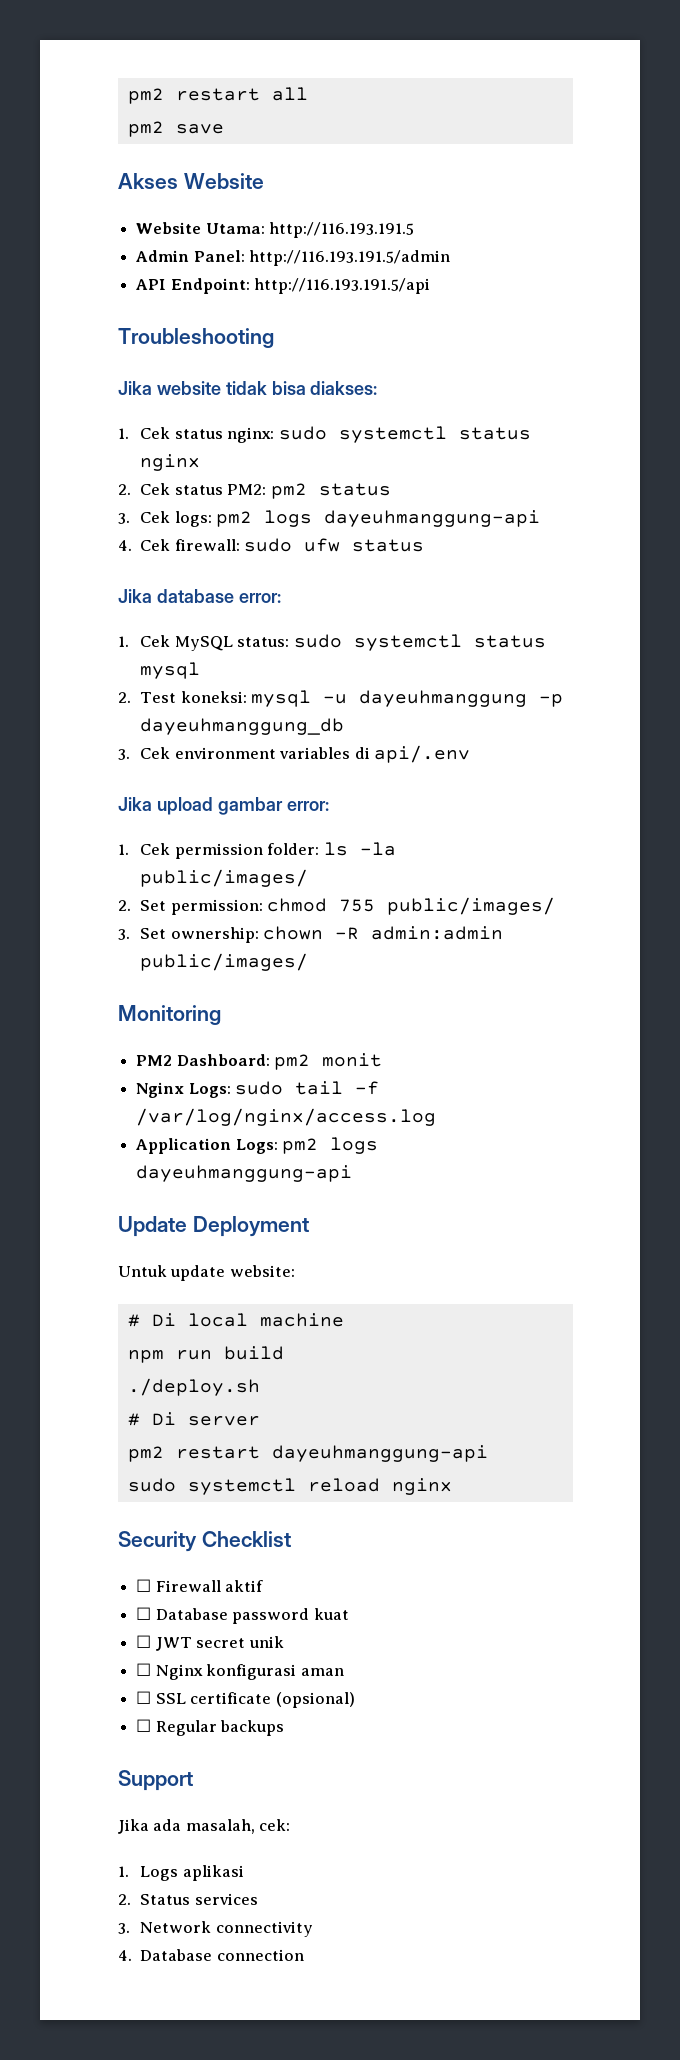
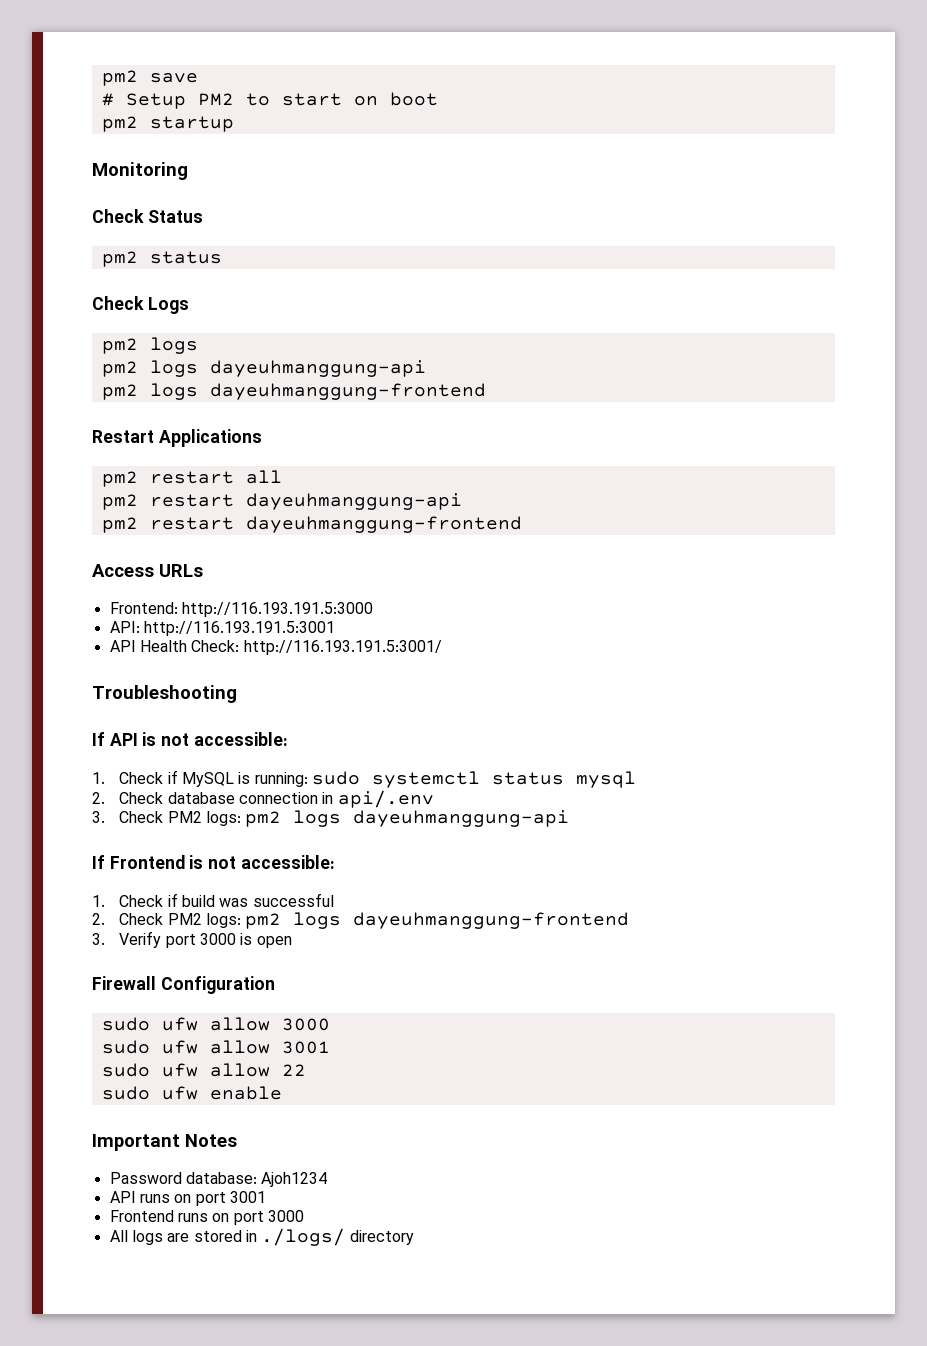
[127,87,308,104] [127,121,224,137] [118,173,264,189] [136,222,415,238] [136,250,451,266] [136,278,431,294] [118,328,274,348] [118,381,378,395] [118,426,531,443] [140,454,201,471] [118,483,391,499] [118,510,541,527] [118,538,425,552] [118,589,281,603] [118,635,290,651] pm2 restart all // pm2 save // Akses Website // Website Utama: http://116.193.191.5 // Admin Panel: http://116.193.191.5/admin // API Endpoint: http://116.193.191.5/api // Troubleshooting // Jika website tidak bisa diakses: // 1. Cek status nginx: sudo systemctl status nginx // 2. Cek status PM2: pm2 status // 3. Cek logs: pm2 logs dayeuhmanggung-api // 4. Cek firewall: sudo ufw status // Jika database error: // 1. Cek MySQL status: -> [101,70,198,86] [101,92,438,109] [101,116,234,132] [92,162,188,180] [92,209,203,223] [101,251,222,267] [92,296,189,314] [101,337,198,354] [101,360,426,377] [101,383,486,400] [92,429,262,447] [101,470,282,487] [101,493,462,510] [101,516,522,533] [92,564,203,577] [109,602,373,617] [109,621,335,636] [109,640,442,655] [92,685,237,703] [92,732,288,746] [92,770,308,787] pm2 save // # Setup PM2 to start on boot // pm2 startup // Monitoring // Check Status // pm2 status // Check Logs // pm2 logs // pm2 logs dayeuhmanggung-api // pm2 logs dayeuhmanggung-frontend // Restart Applications // pm2 restart all // pm2 restart dayeuhmanggung-api // pm2 restart dayeuhmanggung-frontend // Access URLs // Frontend: http://116.193.191.5:3000 // API: http://116.193.191.5:3001 // API Health Check: http://116.193.191.5:3001/ // Troubleshooting // If API is not accessible: // 1. Check if MySQL is running:
[140,690,564,707] [140,718,345,735] [118,745,470,763] [118,797,329,815] [118,842,396,859] [140,869,309,887] [118,897,556,915] [118,926,504,943] [140,953,309,971] [118,1005,221,1025] [136,1053,383,1070] [136,1081,380,1098] [136,1108,437,1126] [136,1137,379,1154] [136,1165,353,1182] [118,1216,309,1237] [118,1265,295,1281] [127,1313,344,1327] [127,1346,284,1363] [127,1378,260,1396] [127,1412,260,1426] [127,1445,488,1462] [127,1478,452,1495] [118,1531,291,1552] [136,1579,264,1592] [136,1607,349,1624] [136,1635,284,1651] [136,1663,344,1680] [136,1691,355,1708] [136,1719,285,1736] [118,1770,193,1791] [118,1819,291,1834] [118,1865,244,1881] [118,1893,258,1905] [118,1921,313,1937] [118,1949,304,1961] Test koneksi: mysql -u dayeuhmanggung -p dayeuhmanggung_db // 3. Cek environment variables di api/.env // Jika upload gambar error: // 1. Cek permission folder: ls -la public/images/ // 2. Set permission: chmod 755 public/images/ // 3. Set ownership: chown -R admin:admin public/images/ // Monitoring // PM2 Dashboard: pm2 monit // Nginx Logs: sudo tail -f /var/log/nginx/access.log // Application Logs: pm2 logs dayeuhmanggung-api // Update Deployment // Untuk update website: // # Di local machine // npm run build // ./deploy.sh // # Di server // pm2 restart dayeuhmanggung-api // sudo systemctl reload nginx // Security Checklist // ☐ Firewall aktif // ☐ Database password kuat // ☐ JWT secret unik // ☐ Nginx konfigurasi aman // ☐ SSL certificate (opsional) // ☐ Regular backups // Support // Jika ada masalah, cek: // 1. Logs aplikasi // 2. Status services // 3. Network connectivity // 4. Database connection -> [119,790,434,808] [92,810,570,827] [92,855,335,869] [92,893,334,907] [92,912,630,929] [92,931,292,948] [92,976,275,994] [101,1017,330,1031] [101,1040,330,1054] [101,1063,306,1077] [101,1086,282,1100] [92,1134,237,1151] [109,1172,328,1187] [109,1191,266,1206] [109,1210,304,1225] [109,1228,414,1246] Check database connection in api/.env // 3. Check PM2 logs: pm2 logs dayeuhmanggung-api // If Frontend is not accessible: // 1. Check if build was successful // 2. Check PM2 logs: pm2 logs dayeuhmanggung-frontend // 3. Verify port 3000 is open // Firewall Configuration // sudo ufw allow 3000 // sudo ufw allow 3001 // sudo ufw allow 22 // sudo ufw enable // Important Notes // Password database: Ajoh1234 // API runs on port 3001 // Frontend runs on port 3000 // All logs are stored in ./logs/ directory

